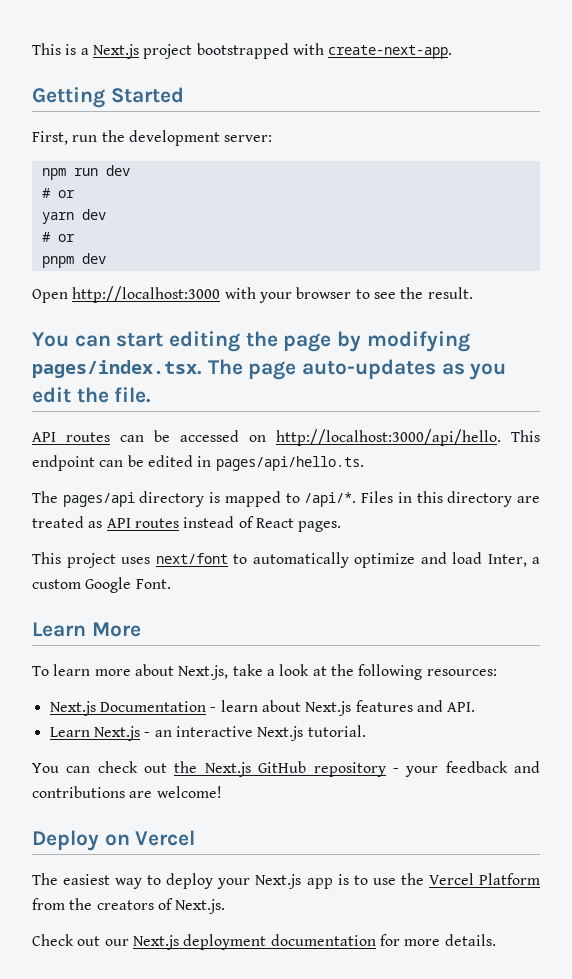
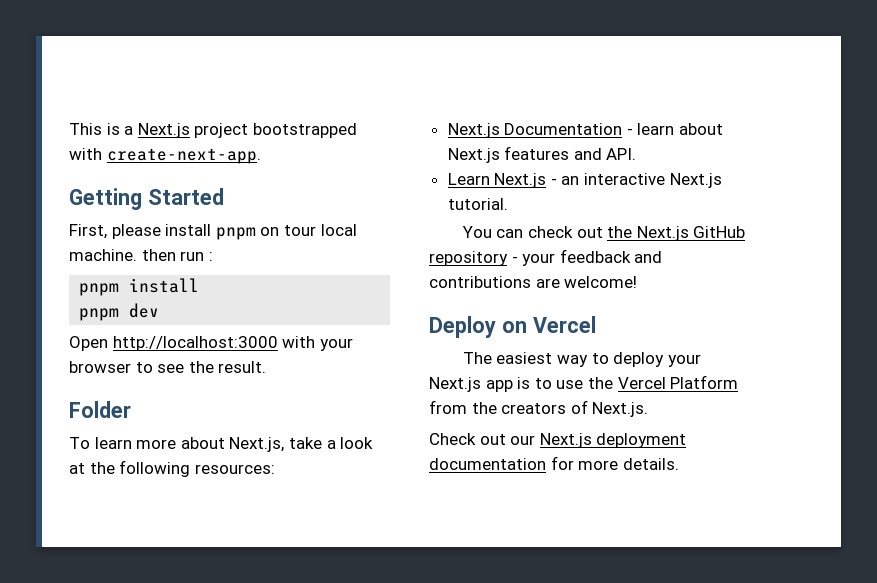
[72,130,273,146] [41,165,130,180] [41,188,75,198] [41,209,106,224] [41,232,75,242] run the development server: // npm run dev // # or // yarn dev // # or -> [111,224,357,240] [69,249,213,261] [79,278,200,296] please install pnpm on tour local machine. then run : // pnpm install
[32,331,470,352] [32,359,507,380] [32,387,152,403] [32,429,540,446] [32,455,364,471] [32,491,541,507] [32,516,342,532] [32,552,540,568] [32,577,171,593] [32,622,141,637] You can start editing the page by modifying pages/index.tsx. The page auto-updates as you edit the file. // API routes can be accessed on http://localhost:3000/api/hello. This endpoint can be edited in pages/api/hello.ts. // The pages/api directory is mapped to /api/*. Files in this directory are treated as API routes instead of React pages. // This project uses next/font to automatically optimize and load Inter, a custom Google Font. // Learn More -> [69,401,131,418] Folder

